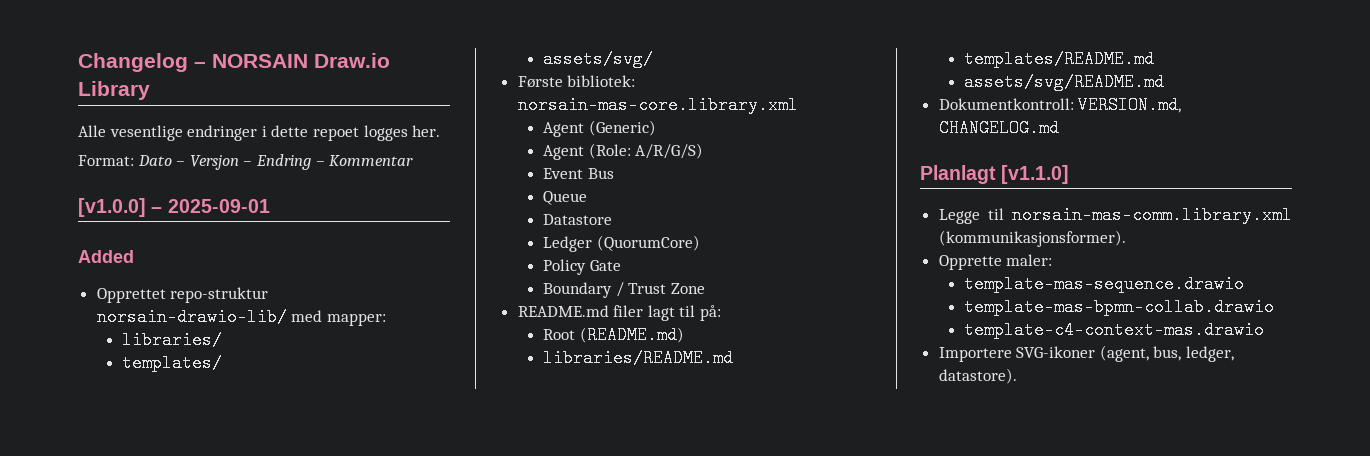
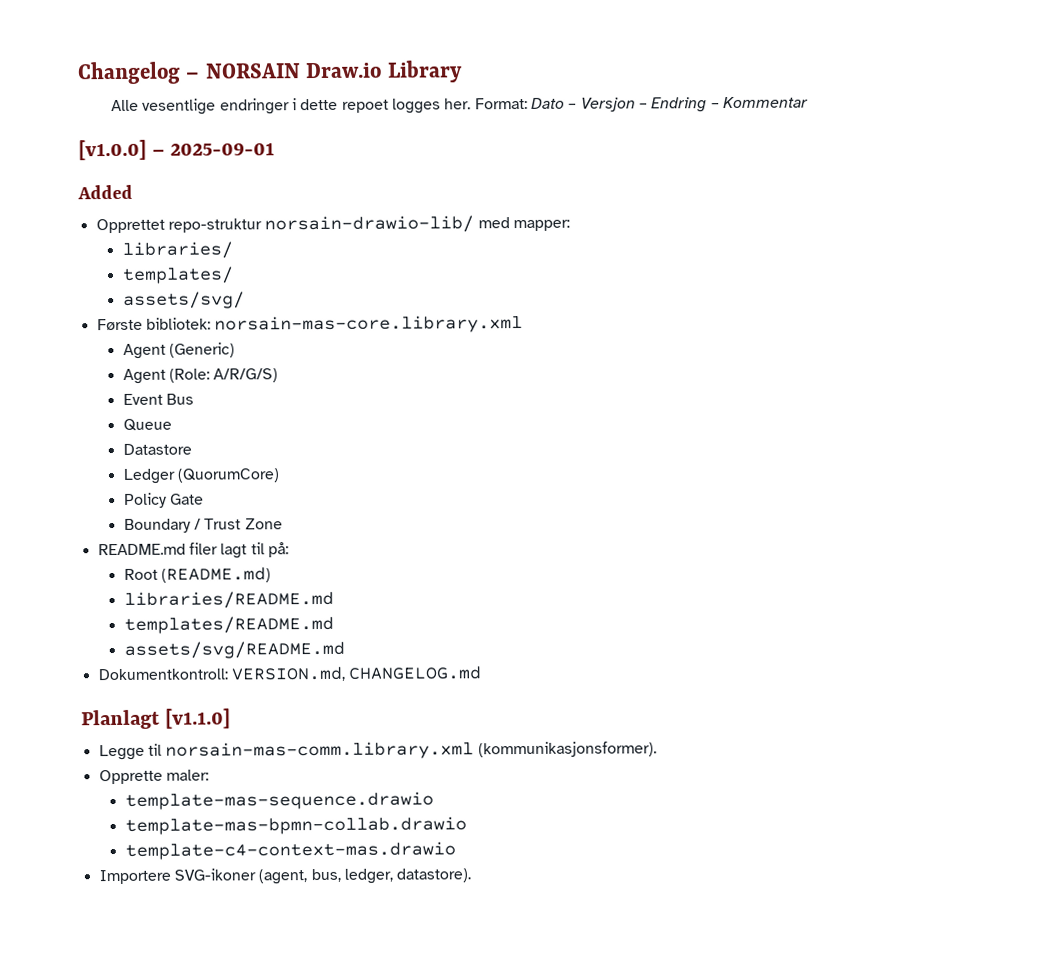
(441, 131) // -> (472, 104) none

